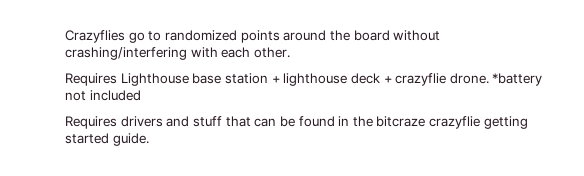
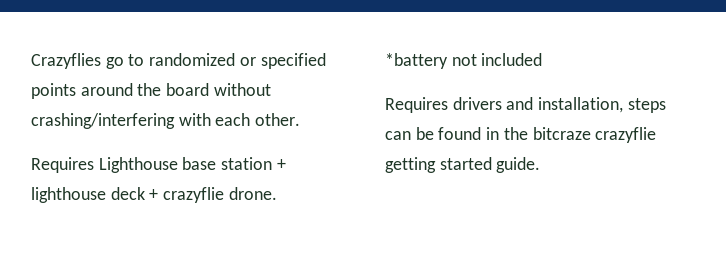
(237, 35) none -> [239,53,326,69] or specified
[192,116,251,127] stuff that -> [538,97,666,113] installation, steps

